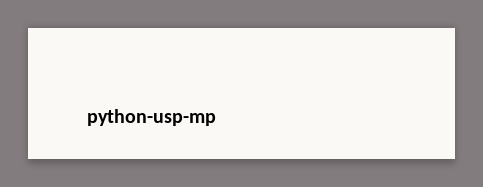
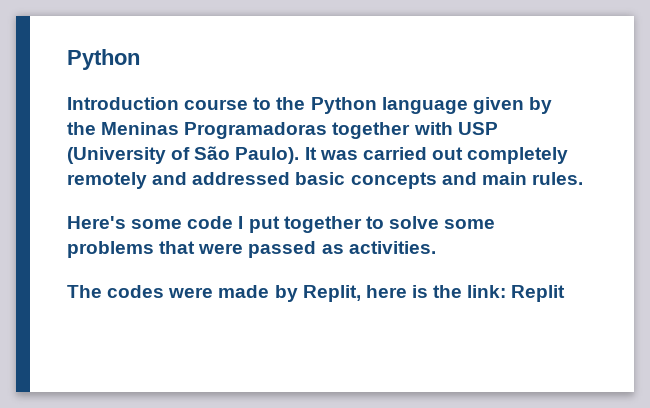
[87,109,216,126] python-usp-mp -> [67,49,140,70] [67,97,552,114] [67,122,498,139] [67,146,569,164] [67,172,583,189] [67,216,496,233] [67,241,436,258] [67,285,566,302] Python // Introduction course to the Python language given by the Meninas Programadoras together with USP (University of São Paulo). It was carried out completely remotely and addressed basic concepts and main rules. // Here's some code I put together to solve some problems that were passed as activities. // The codes were made by Replit, here is the link: Replit

